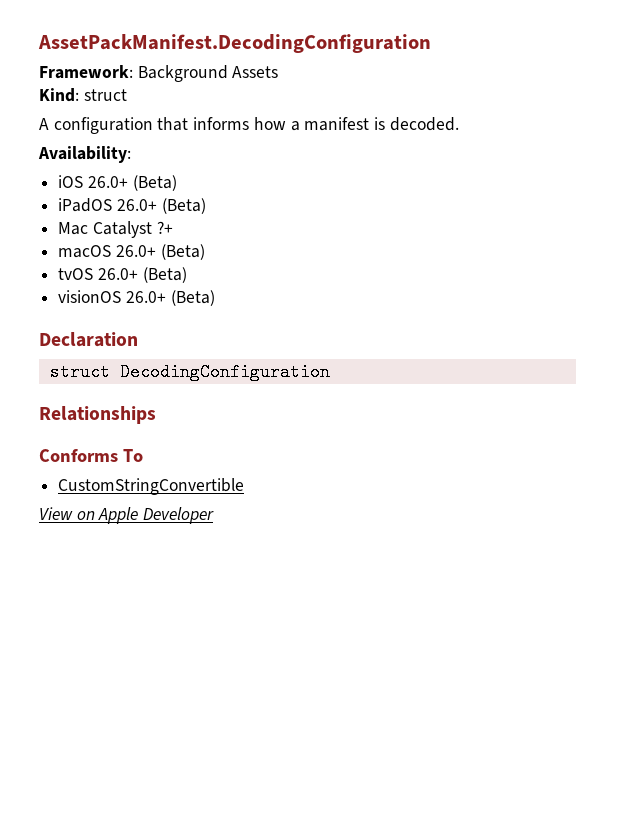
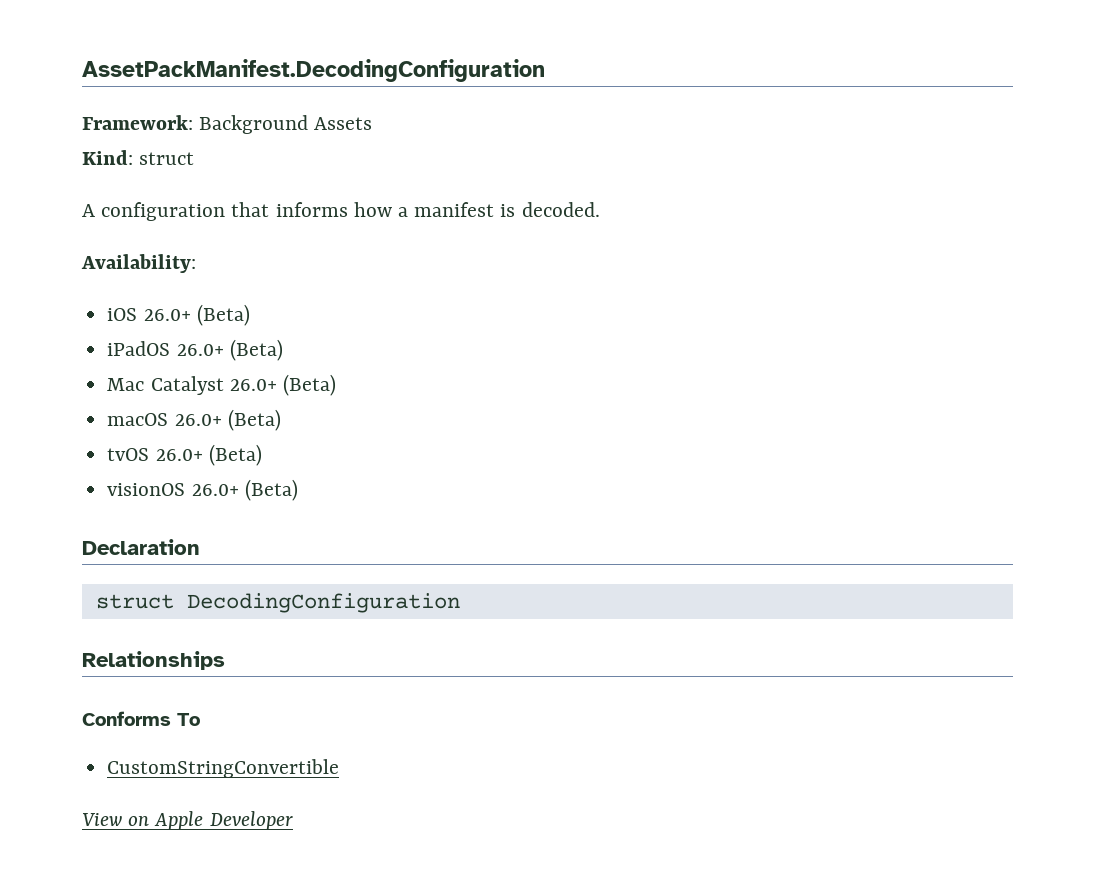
[156,221,173,234] ?+ -> [229,374,336,396] 26.0+ (Beta)

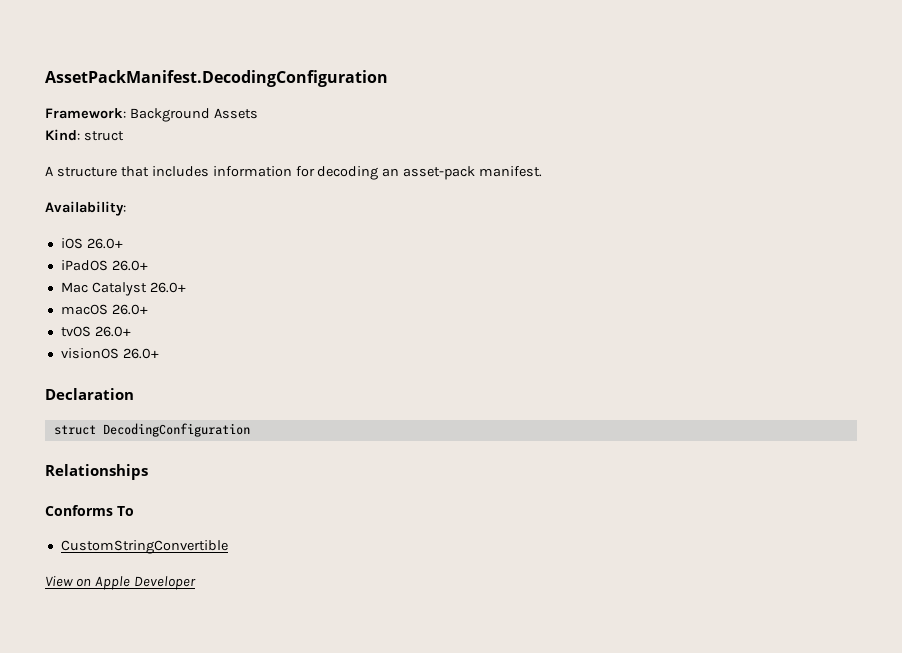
[101,202,600,221] configuration that informs how a manifest is decoded. -> [56,166,543,180] structure that includes information for decoding an asset-pack manifest.
[196,304,250,326] (Beta) -> (123, 243) none
[229,339,283,361] (Beta) -> (148, 265) none
[282,374,336,396] (Beta) -> (186, 287) none
[227,409,281,431] (Beta) -> (148, 309) none
[208,444,262,466] (Beta) -> (131, 331) none
[244,479,298,501] (Beta) -> (159, 353) none

